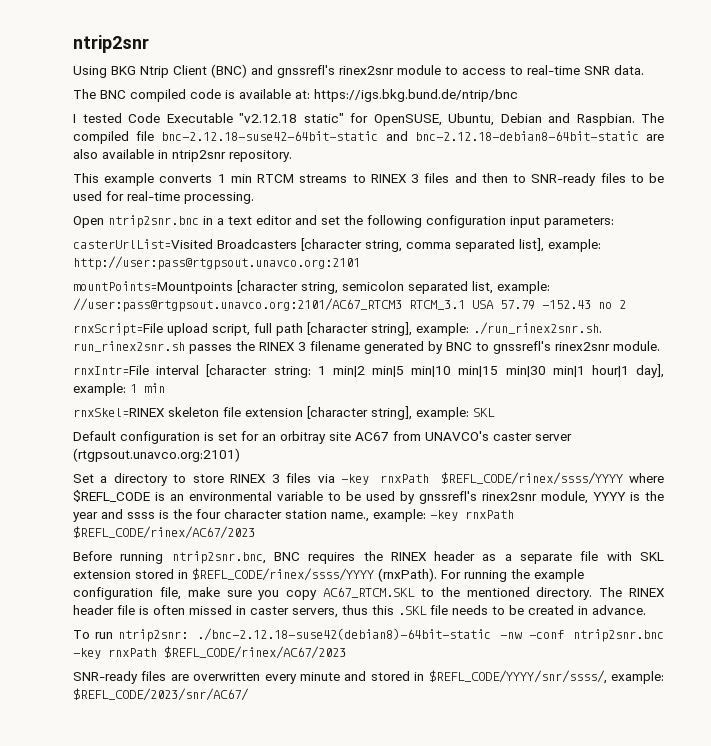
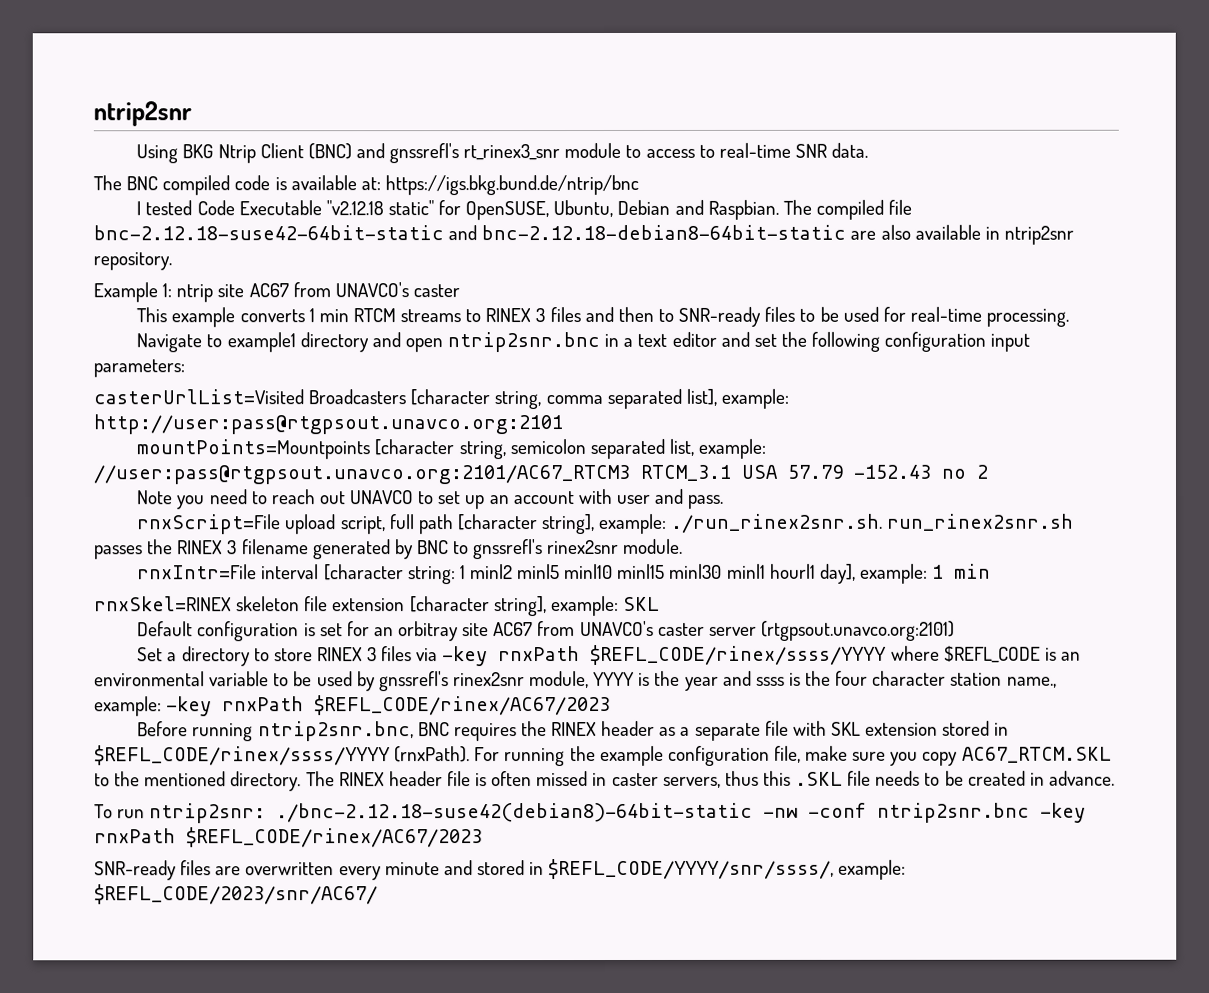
[339,66,394,75] rinex2snr -> [463,144,561,161] rt_rinex3_snr
(292, 156) none -> [93,282,460,303] // Example 1: ntrip site AC67 from UNAVCO's caster
[73,216,104,228] Open -> [136,332,443,353] Navigate to example1 directory and open
(626, 304) none -> [136,488,725,510] // Note you need to reach out UNAVCO to set up an account with user and pass.

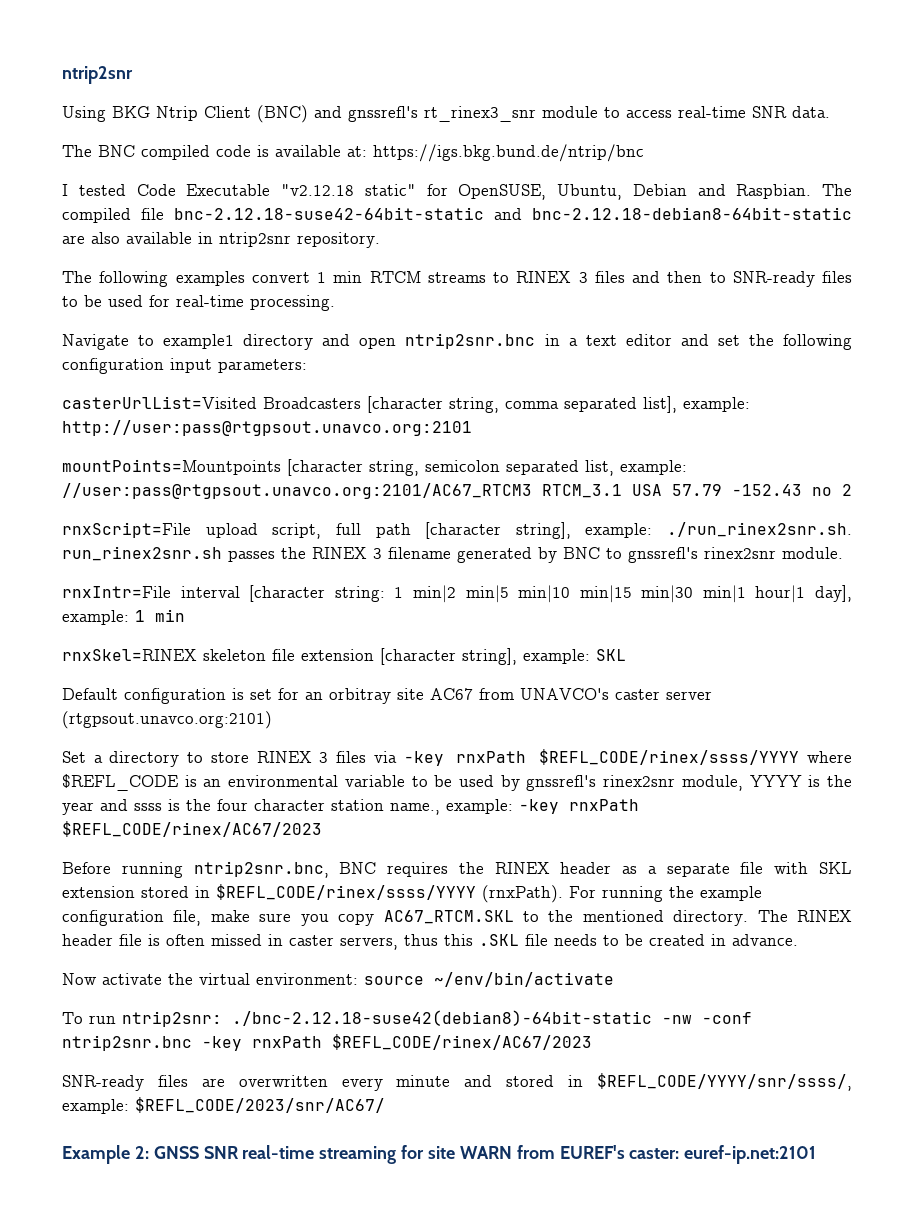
[698,144,715,158] to -> (672, 114) none
[93,282,460,303] [136,307,305,328] Example 1: ntrip site AC67 from UNAVCO's caster // This example converts -> [62,271,310,287] The following examples convert
[136,488,725,510] // Note you need to reach out UNAVCO to set up an account with user and pass. -> (852, 490) none
(1115, 778) none -> [62,972,614,987] // Now activate the virtual environment: source ~/env/bin/activate
(378, 894) none -> [62,1145,817,1164] // Example 2: GNSS SNR real-time streaming for site WARN from EUREF's caster: euref-ip.net:2101

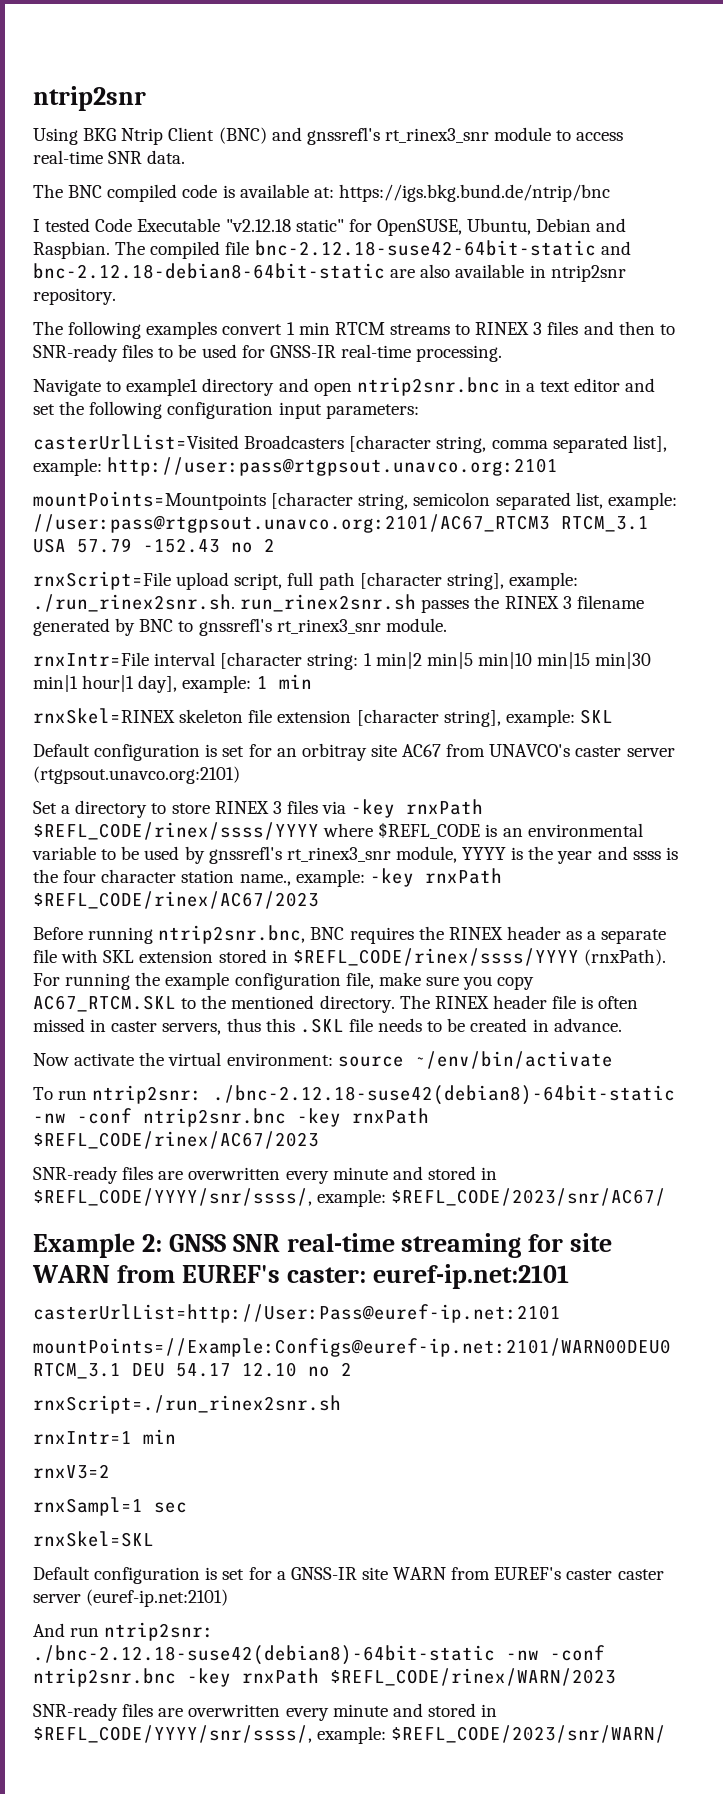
(170, 301) none -> [269,345,336,358] GNSS-IR
[704,547,776,559] rinex2snr -> [276,619,381,634] rt_rinex3_snr
[603,775,676,787] rinex2snr -> [286,847,391,862] rt_rinex3_snr
(817, 1154) none -> [33,1304,561,1323] [33,1338,671,1357] [33,1362,352,1379] [33,1395,341,1414] [33,1429,176,1444] [33,1464,110,1479] [33,1497,187,1516] [33,1531,154,1547] [33,1566,664,1584] [33,1589,229,1607] [33,1622,215,1641] [33,1645,605,1665] [33,1668,616,1687] [33,1703,498,1721] [33,1725,667,1744] // casterUrlList=http://User:Pass@euref-ip.net:2101 // mountPoints=//Example:Configs@euref-ip.net:2101/WARN00DEU0 RTCM_3.1 DEU 54.17 12.10 no 2 // rnxScript=./run_rinex2snr.sh // rnxIntr=1 min // rnxV3=2 // rnxSampl=1 sec // rnxSkel=SKL // Default configuration is set for a GNSS-IR site WARN from EUREF's caster caster server (euref-ip.net:2101) // And run ntrip2snr: ./bnc-2.12.18-suse42(debian8)-64bit-static -nw -conf ntrip2snr.bnc -key rnxPath $REFL_CODE/rinex/WARN/2023 // SNR-ready files are overwritten every minute and stored in $REFL_CODE/YYYY/snr/ssss/, example: $REFL_CODE/2023/snr/WARN/

